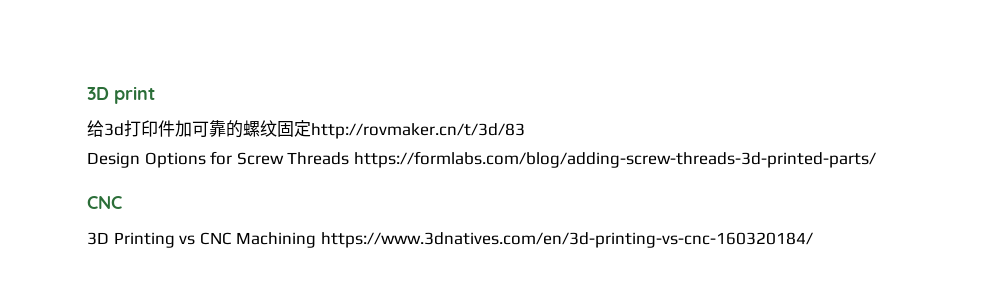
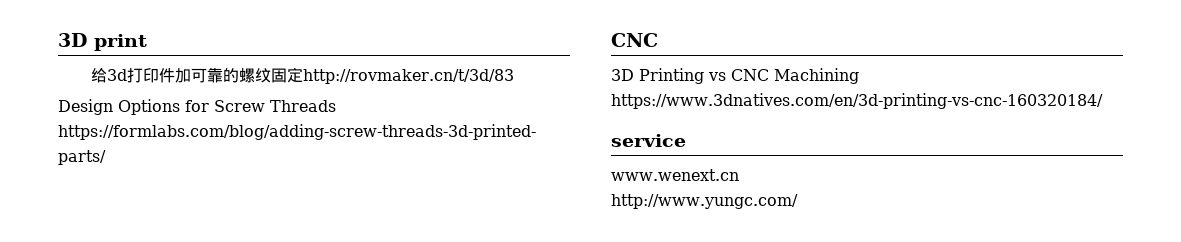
(813, 240) none -> [611,134,686,147] [611,169,739,181] [611,194,798,209] // service // www.wenext.cn // http://www.yungc.com/

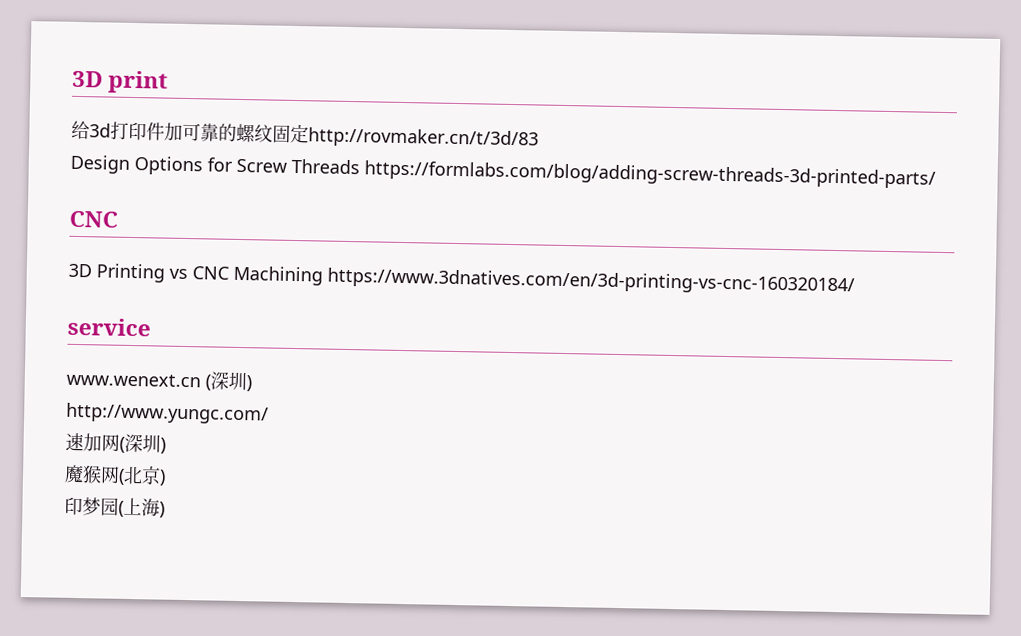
[611,194,798,209] // http://www.yungc.com/ -> [205,371,252,392] [66,402,269,425] [65,432,166,454] [64,464,166,486] [64,496,165,518] (深圳) // http://www.yungc.com/ // 速加网(深圳) // 魔猴网(北京) // 印梦园(上海)

